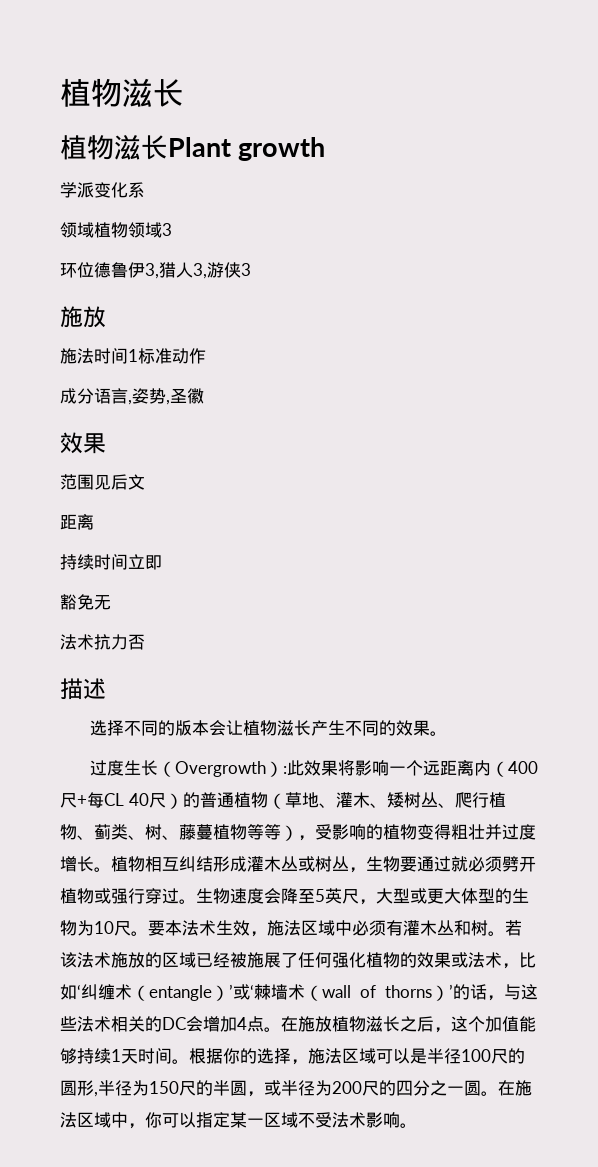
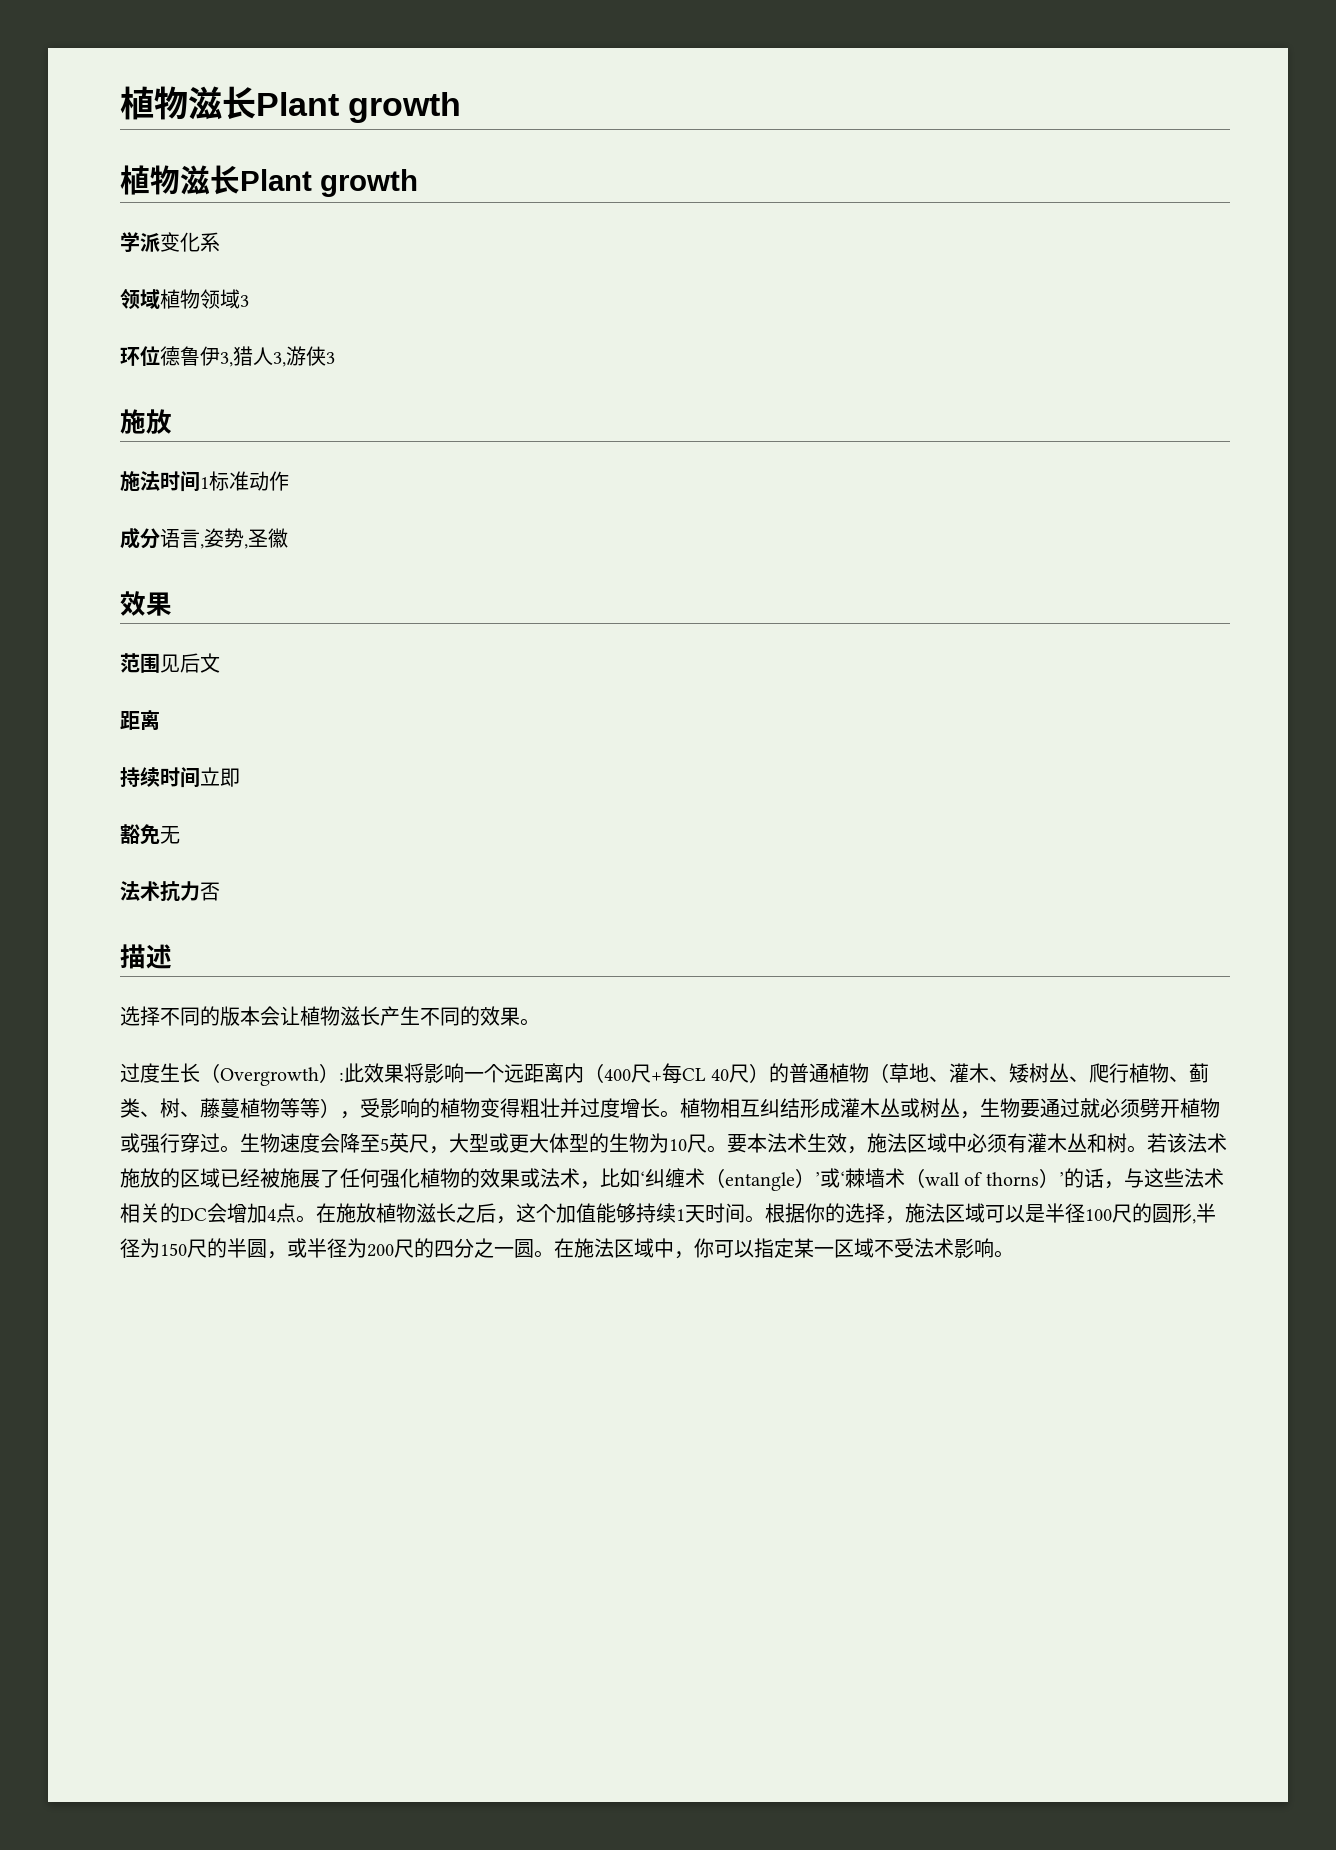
[60,78,184,107] 植物滋长 -> [120,86,462,123] 植物滋长Plant growth

